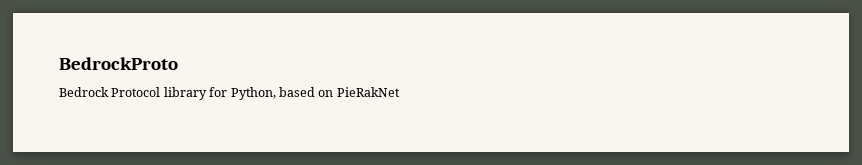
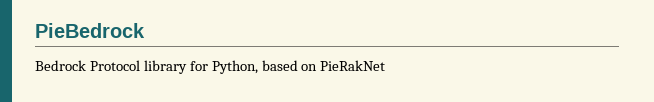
[59,57,178,70] BedrockProto -> [35,23,145,38] PieBedrock

